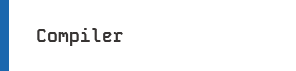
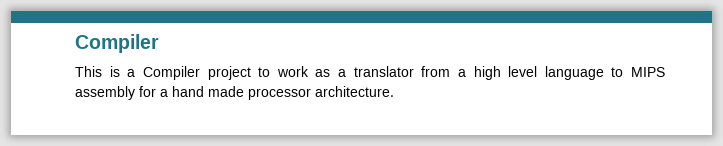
[36,27,124,46] Compiler -> [75,34,159,53] [75,66,665,80] [75,86,394,100] Compiler // This is a Compiler project to work as a translator from a high level language to MIPS assembly for a hand made processor architecture.

